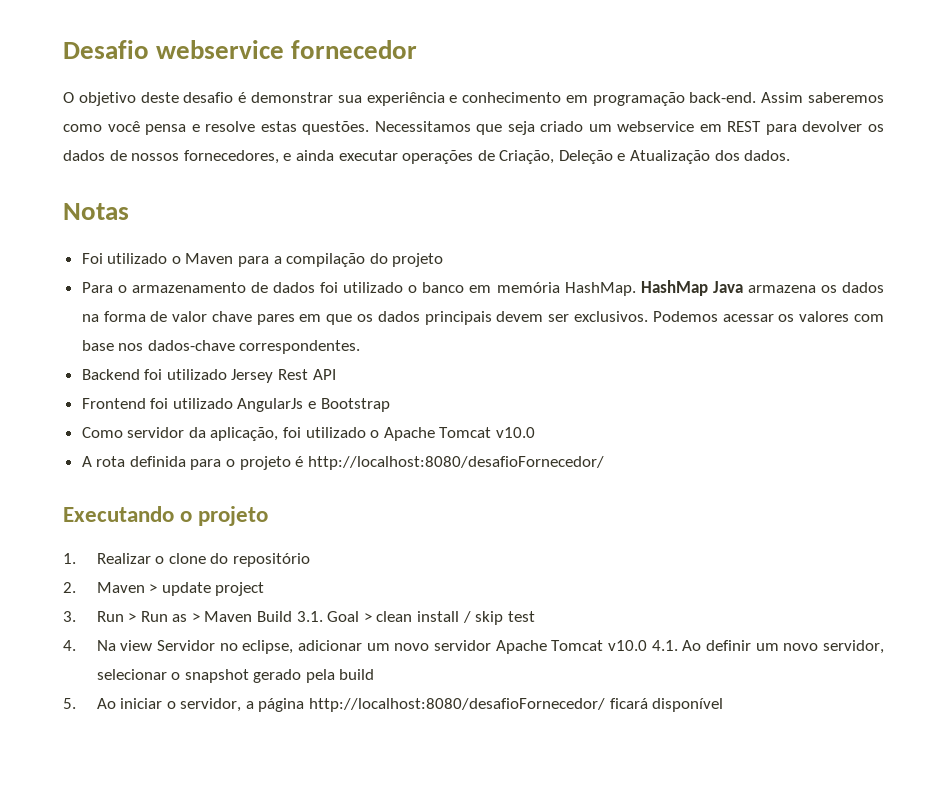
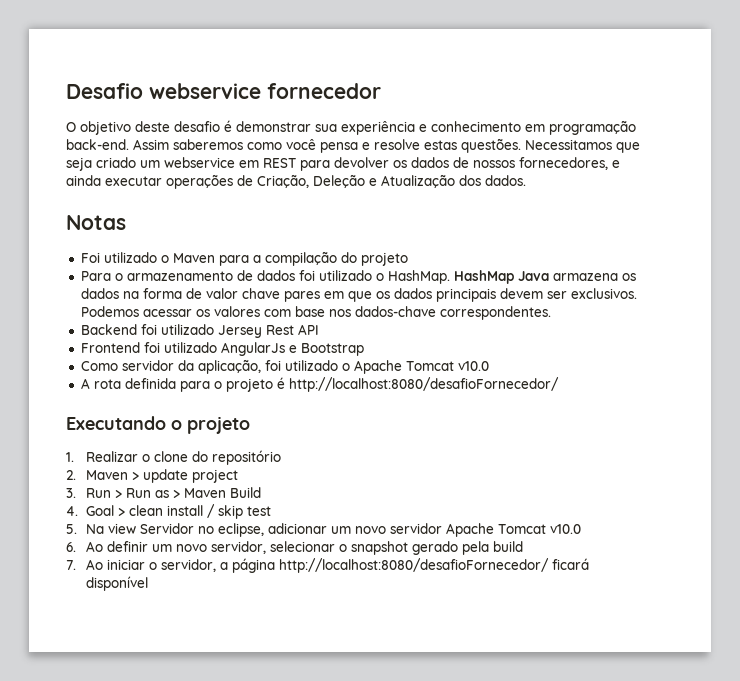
[422,282,560,293] banco em memória -> (384, 277) none
[296,611,323,622] 3.1. -> [66,506,78,516] // 4.
[63,640,76,651] 4. -> [66,524,77,534] 5.
[651,640,678,651] 4.1. -> [66,542,76,552] // 6.
[63,698,76,709] 5. -> [66,560,76,570] 7.

